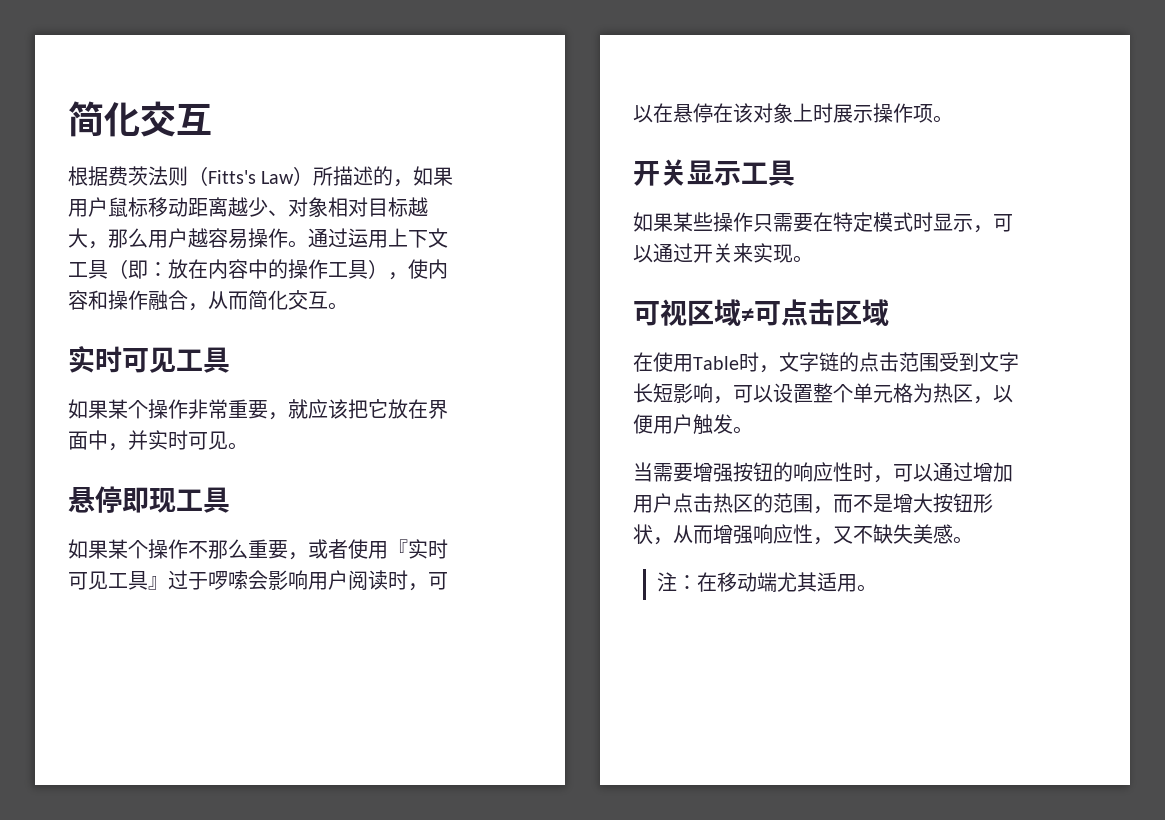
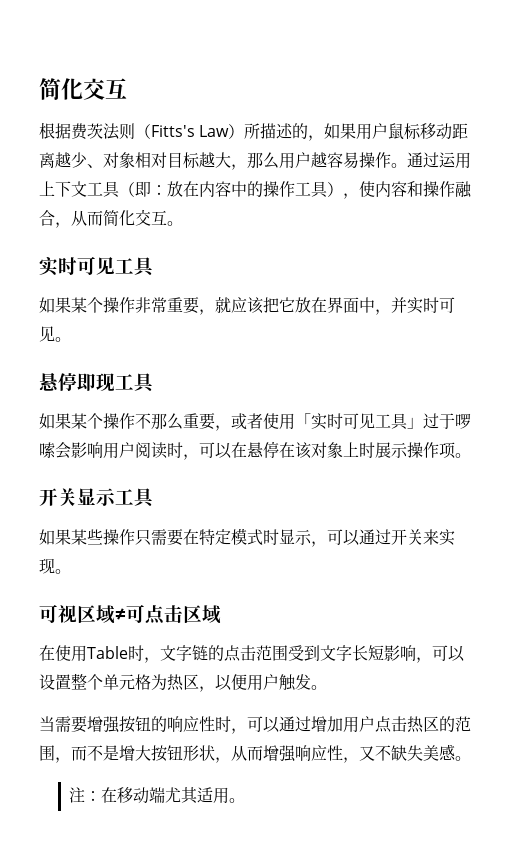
[388,539,448,559] [68,571,168,590] 『实时可见工具』 -> [295,413,423,430] 「实时可见工具」

